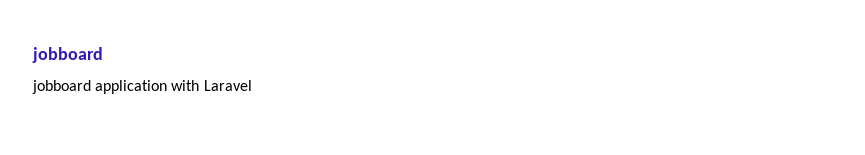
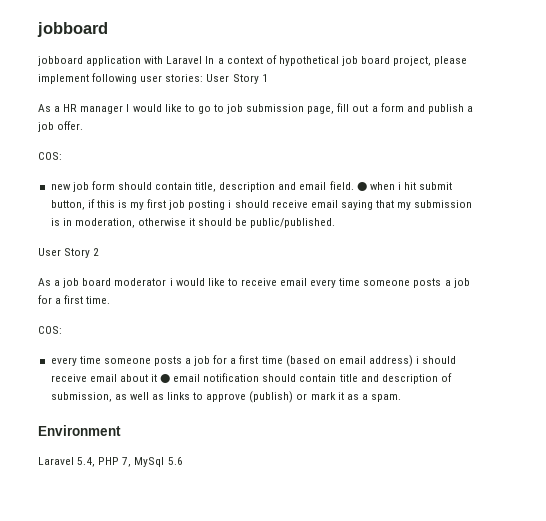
(252, 85) none -> [205,55,468,66] [38,73,268,84] [38,103,473,114] [38,121,84,132] [38,152,62,160] [50,181,453,192] [50,199,473,210] [50,218,336,228] [38,248,100,258] [38,278,470,288] [38,295,111,304] [38,326,62,334] [50,355,457,367] [50,373,452,384] [50,391,402,403] [38,425,121,436] [38,457,183,467] In a context of hypothetical job board project, please implement following user stories: User Story 1 // As a HR manager I would like to go to job submission page, fill out a form and publish a job offer. // COS: // new job form should contain title, description and email field. ● when i hit submit button, if this is my first job posting i should receive email saying that my submission is in moderation, otherwise it should be public/published. // User Story 2 // As a job board moderator i would like to receive email every time someone posts a job for a first time. // COS: // every time someone posts a job for a first time (based on email address) i should receive email about it ● email notification should contain title and description of submission, as well as links to approve (publish) or mark it as a spam. // Environment // Laravel 5.4, PHP 7, MySql 5.6

